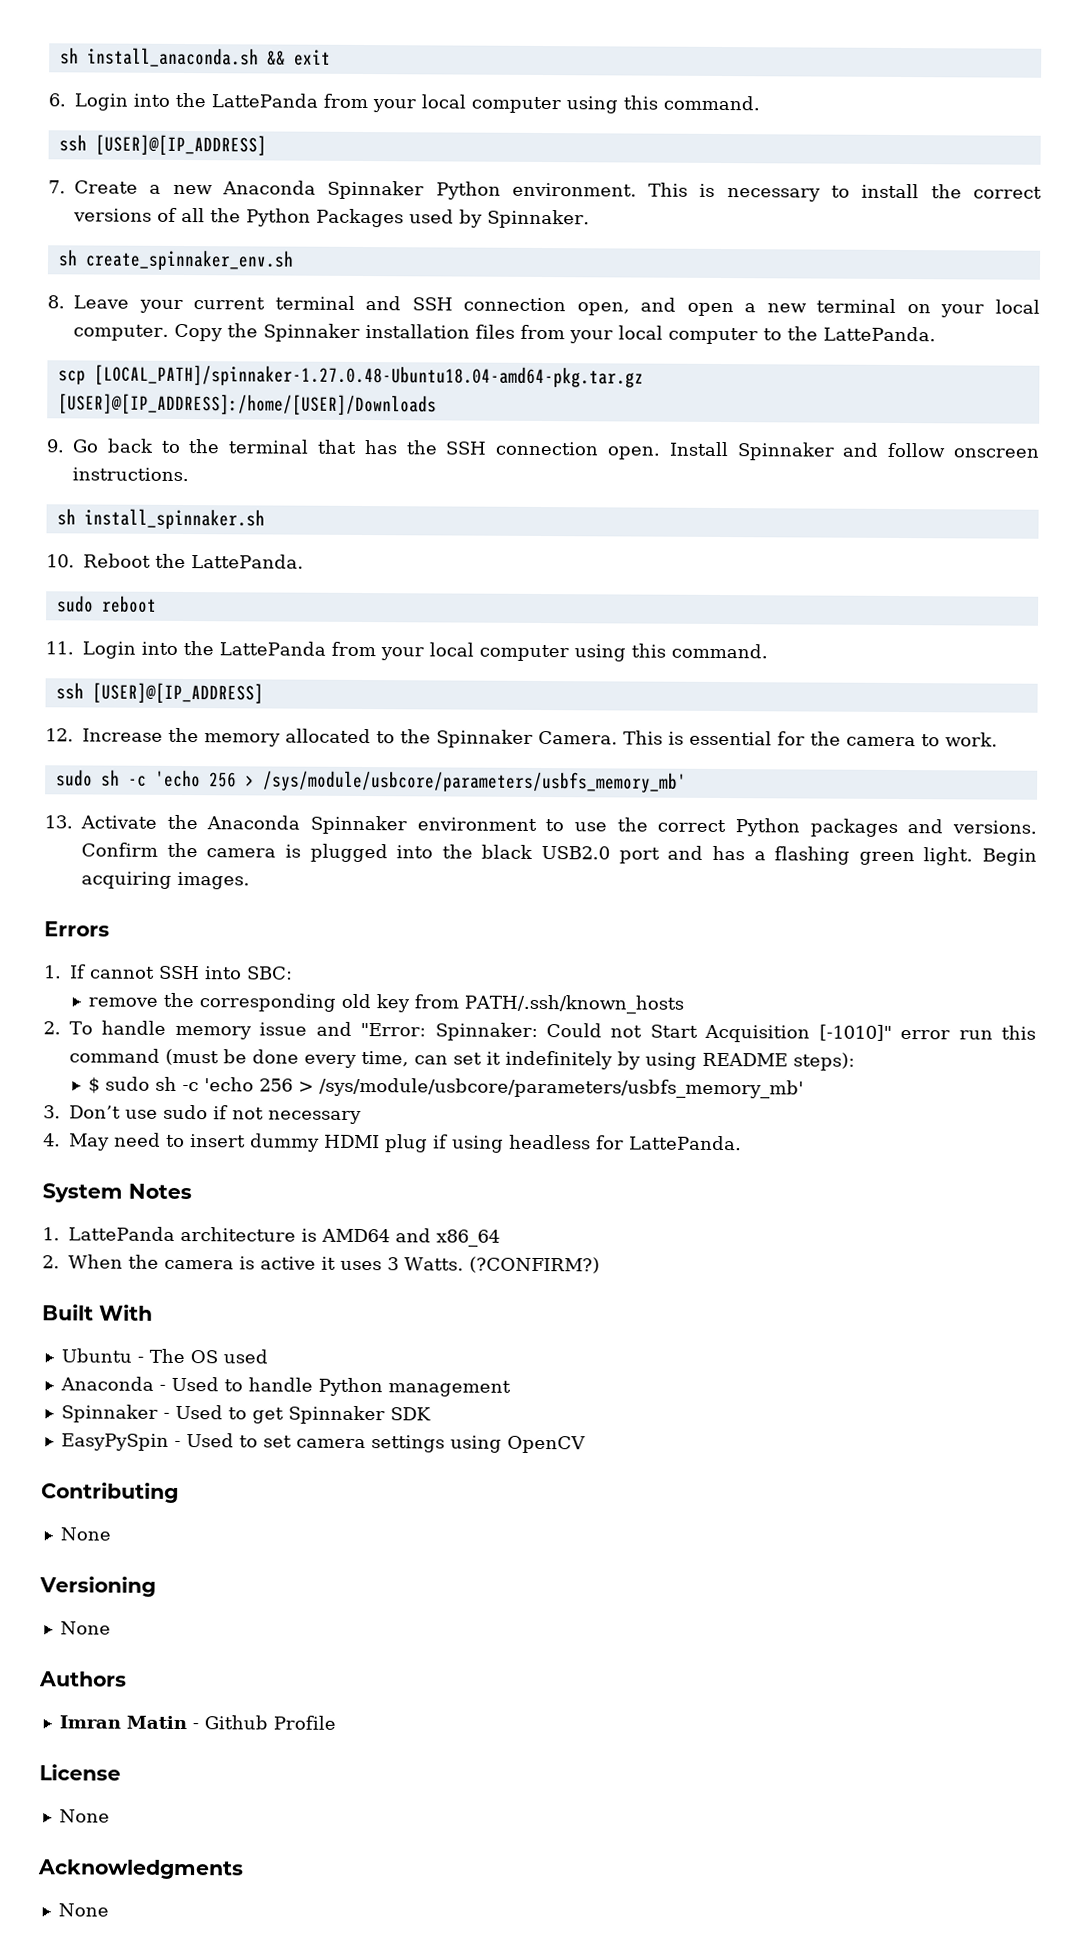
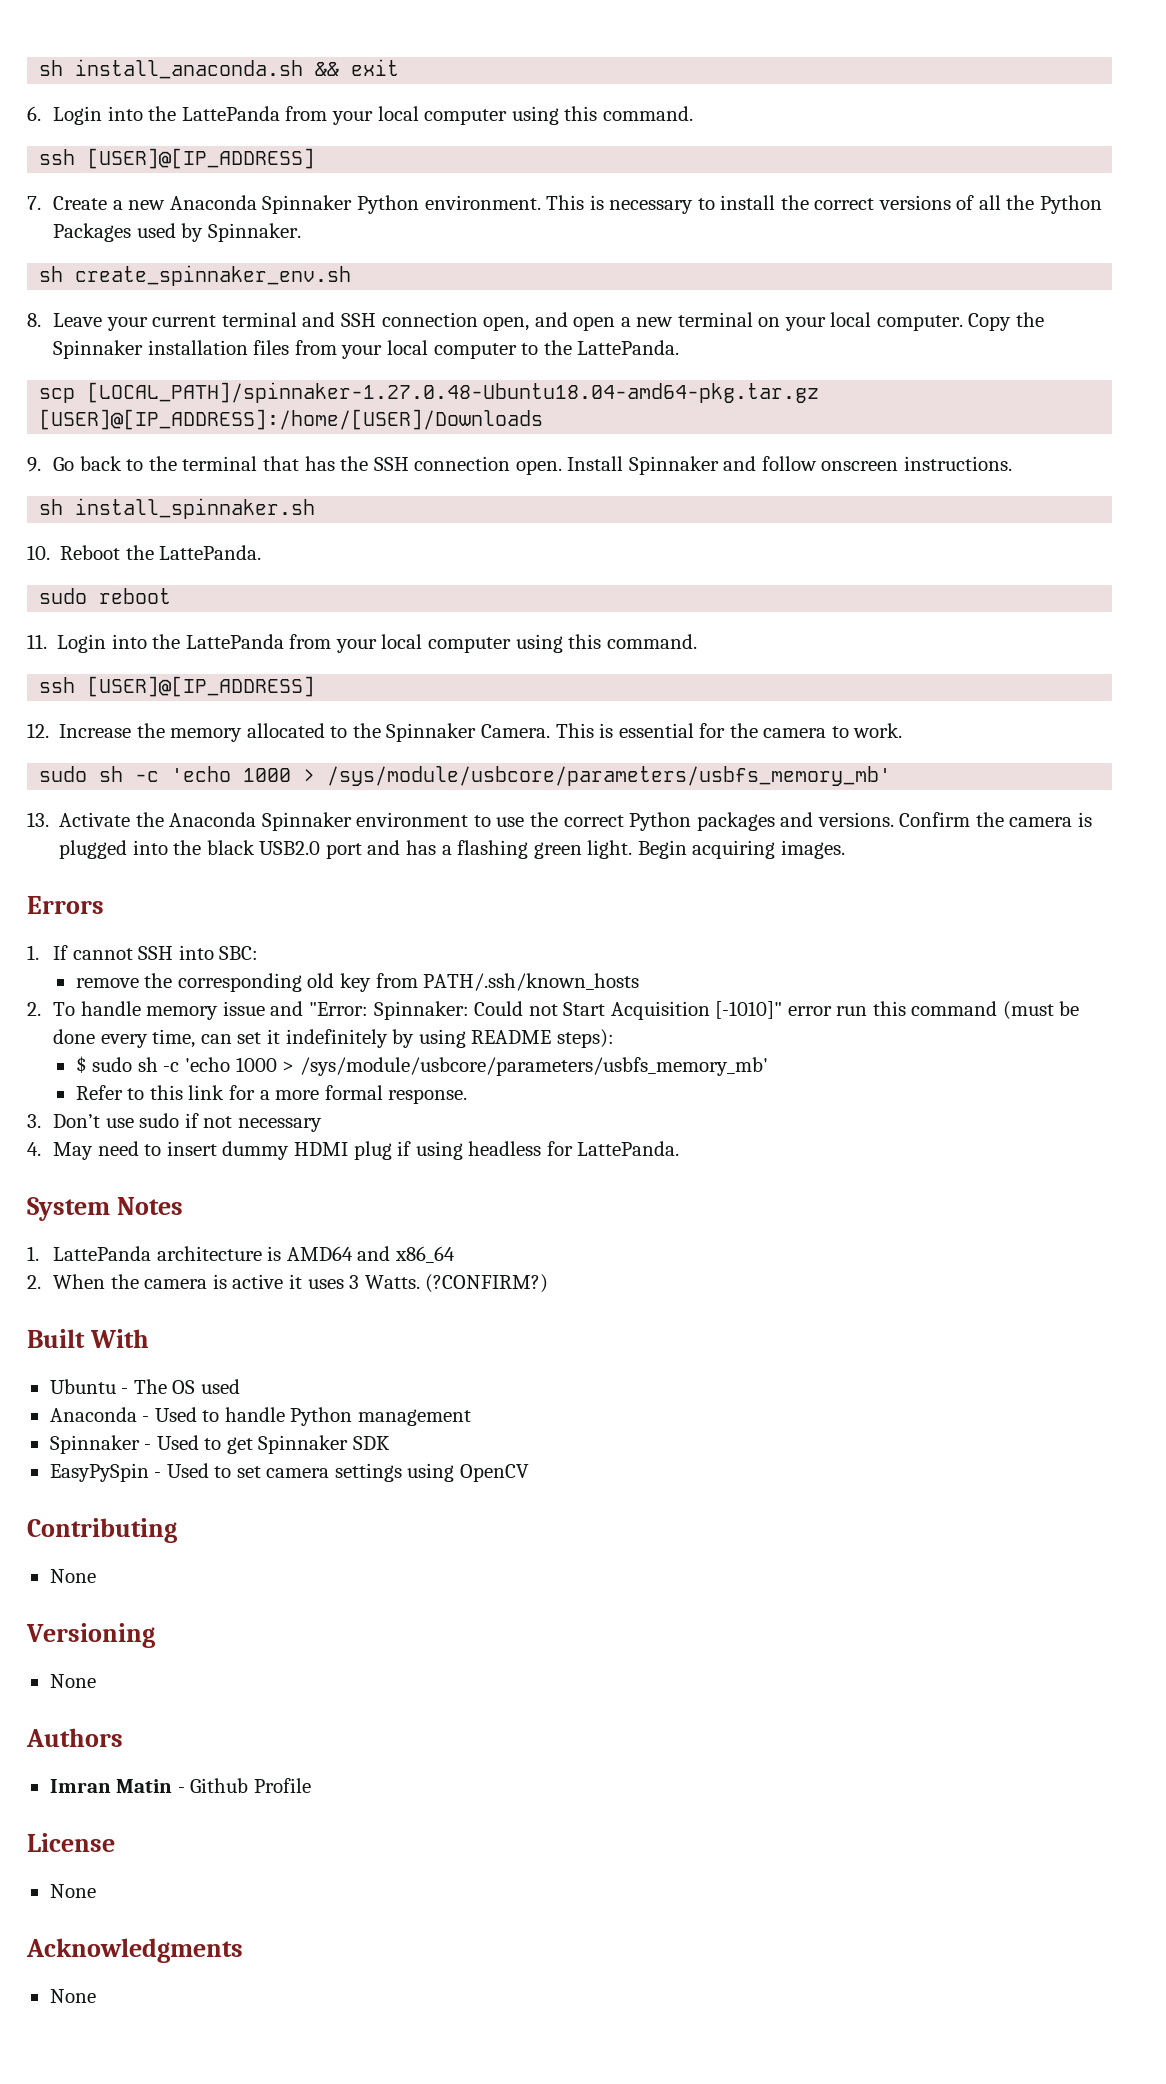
[208,772,237,788] 256 -> [243,768,292,782] 1000
[259,1077,805,1099] 256 > /sys/module/usbcore/parameters/usbfs_memory_mb' -> [235,1057,768,1076] [75,1085,468,1104] 1000 > /sys/module/usbcore/parameters/usbfs_memory_mb' // Refer to this link for a more formal response.

